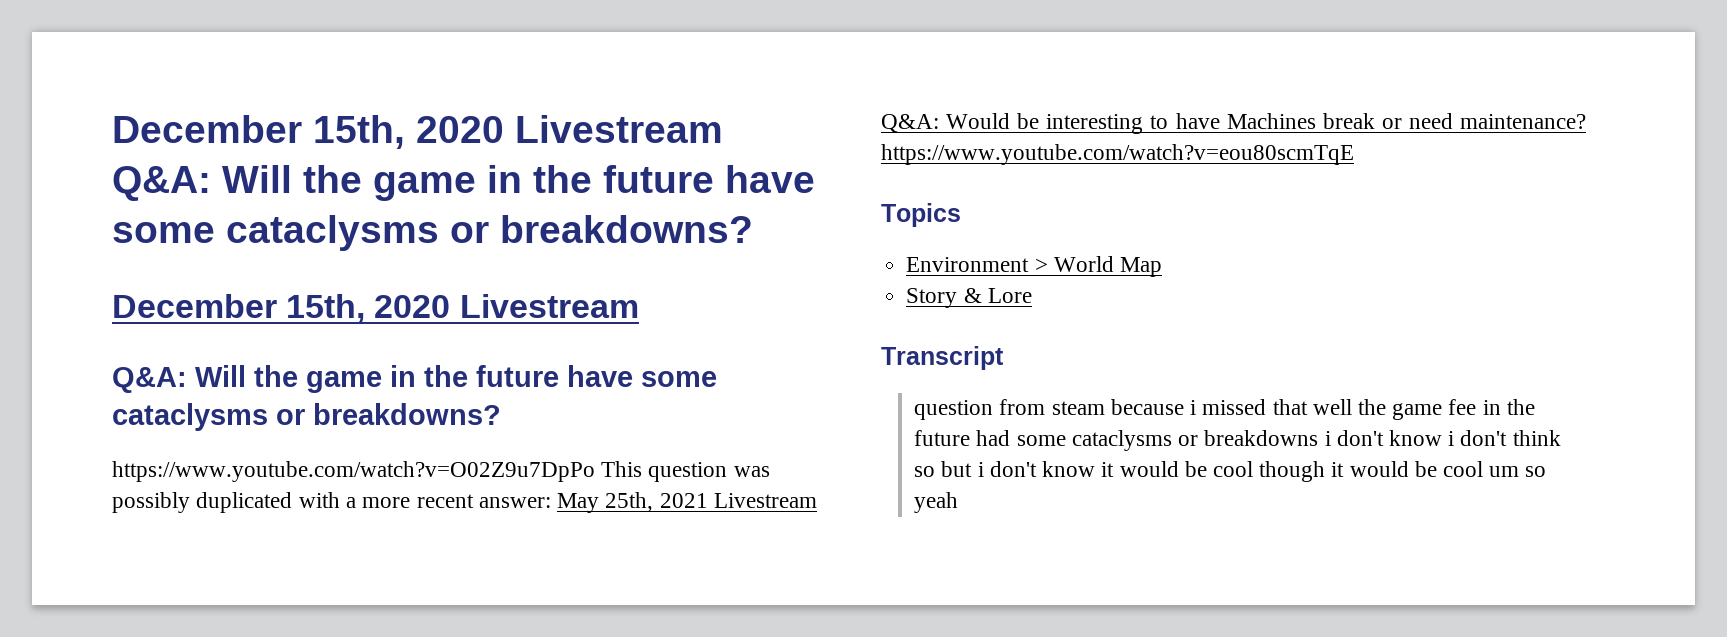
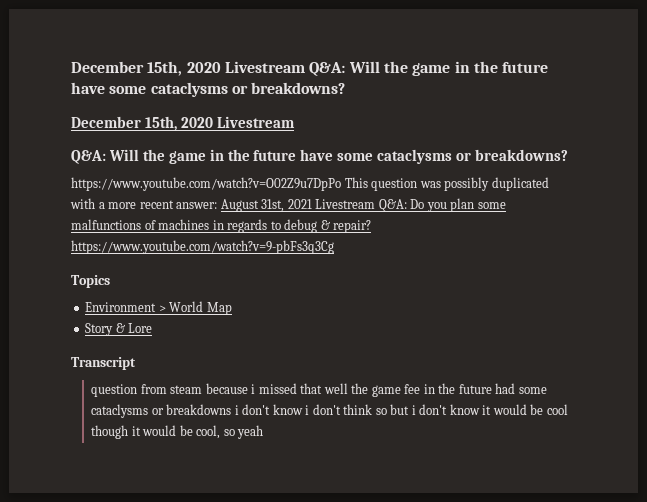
[557,492,654,513] May 25th, -> [220,199,285,212] August 31st,
[946,113,1586,134] [881,144,1354,165] Would be interesting to have Machines break or need maintenance? https://www.youtube.com/watch?v=eou80scmTqE -> [410,198,506,212] [71,219,372,233] [71,240,334,254] Do you plan some malfunctions of machines in regards to debug & repair? https://www.youtube.com/watch?v=9-pbFs3q3Cg
[1443,461,1520,477] cool um -> [196,425,221,439] cool,

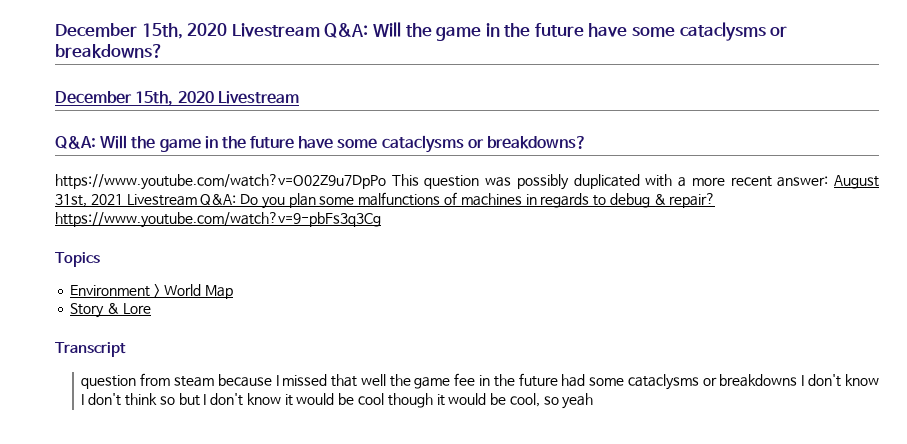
[251,384,256,394] i -> [275,375,279,386] I
[234,404,310,415] i don't know i -> [801,374,879,387] [81,394,85,405] I don't know I
[411,405,416,415] i -> [203,394,207,405] I

